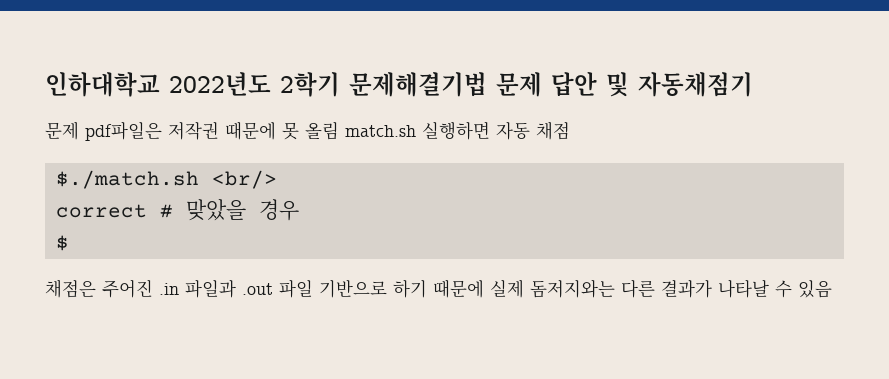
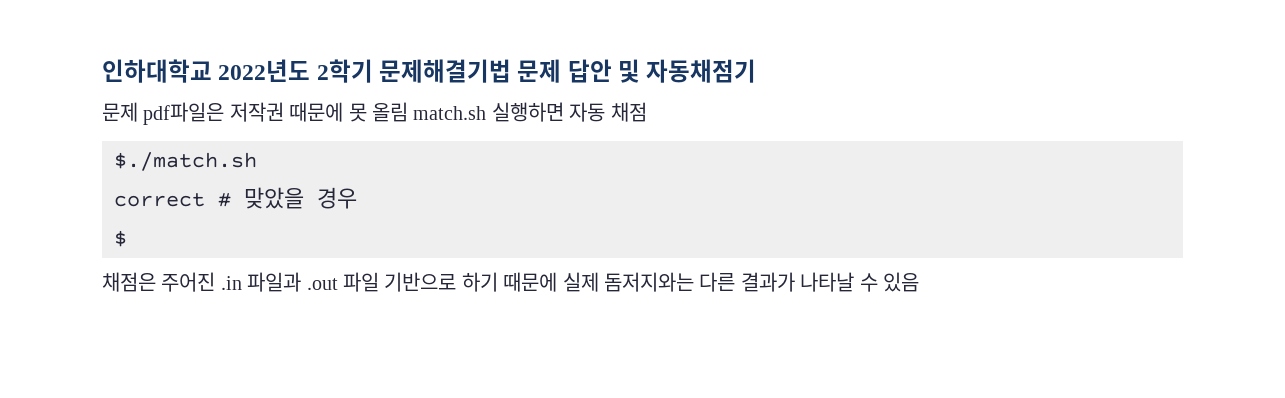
[211,170,277,189] <br/> -> (257, 161) none

